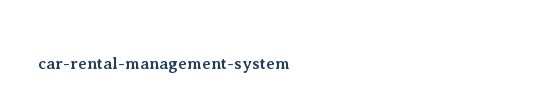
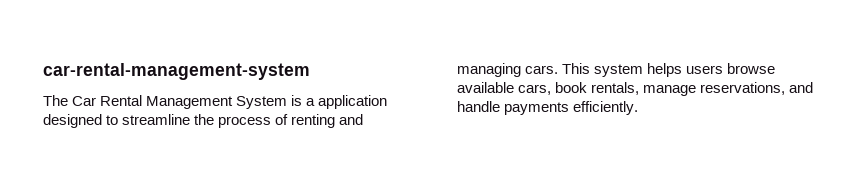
(290, 65) none -> [43,95,388,109] [43,114,364,128] [457,63,776,77] [457,82,814,96] [457,101,639,115] // The Car Rental Management System is a application designed to streamline the process of renting and managing cars. This system helps users browse available cars, book rentals, manage reservations, and handle payments efficiently.

